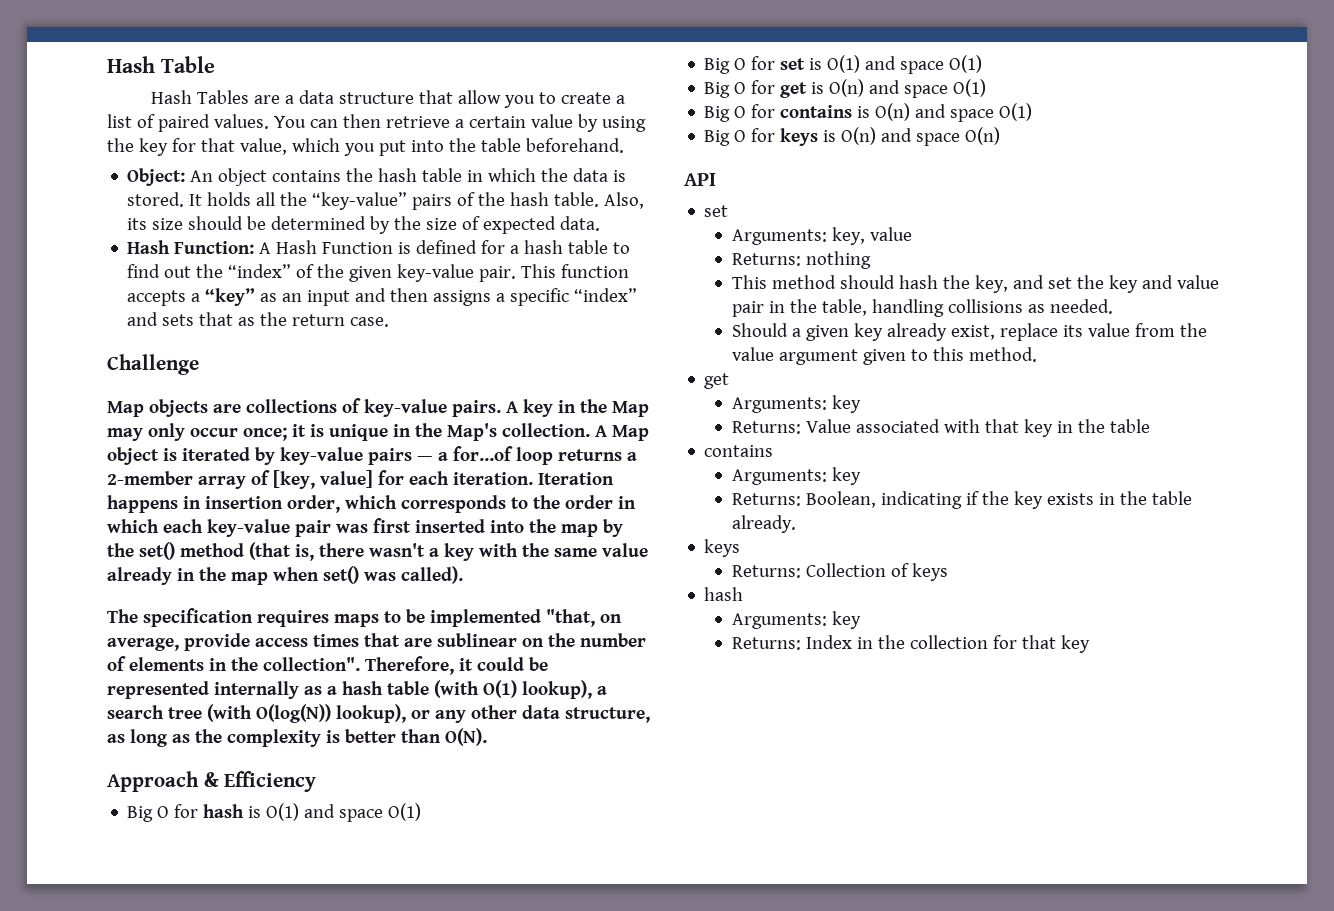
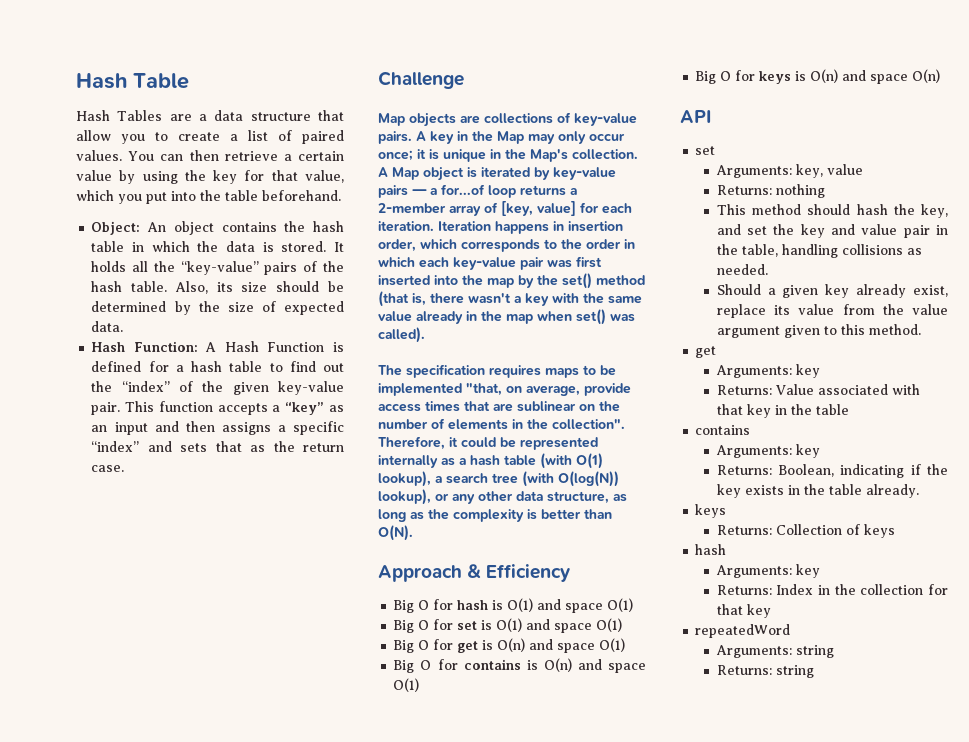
(1090, 644) none -> [695,624,791,638] [715,645,834,658] [716,665,814,678] // repeatedWord // Arguments: string // Returns: string

